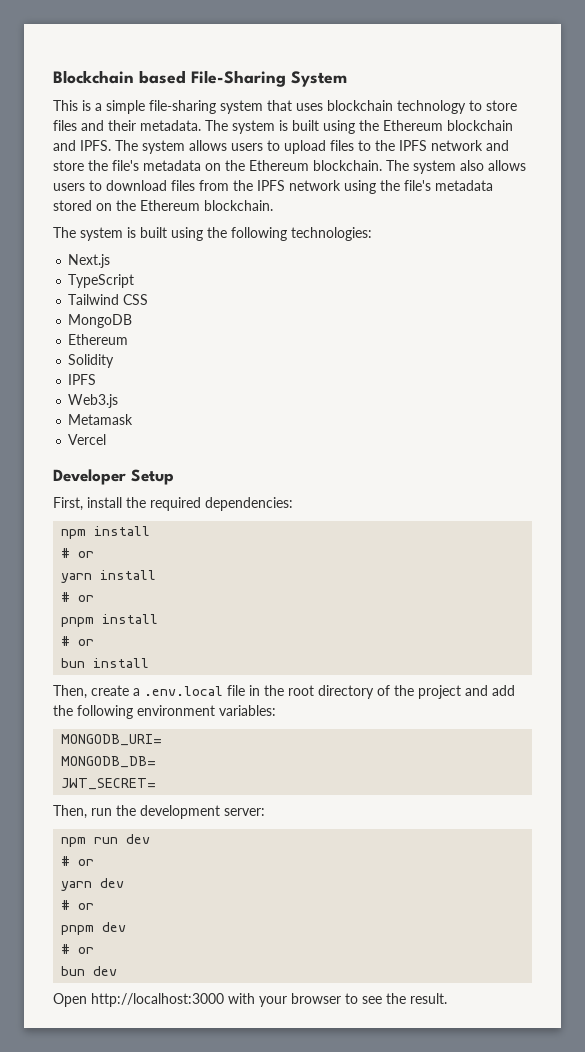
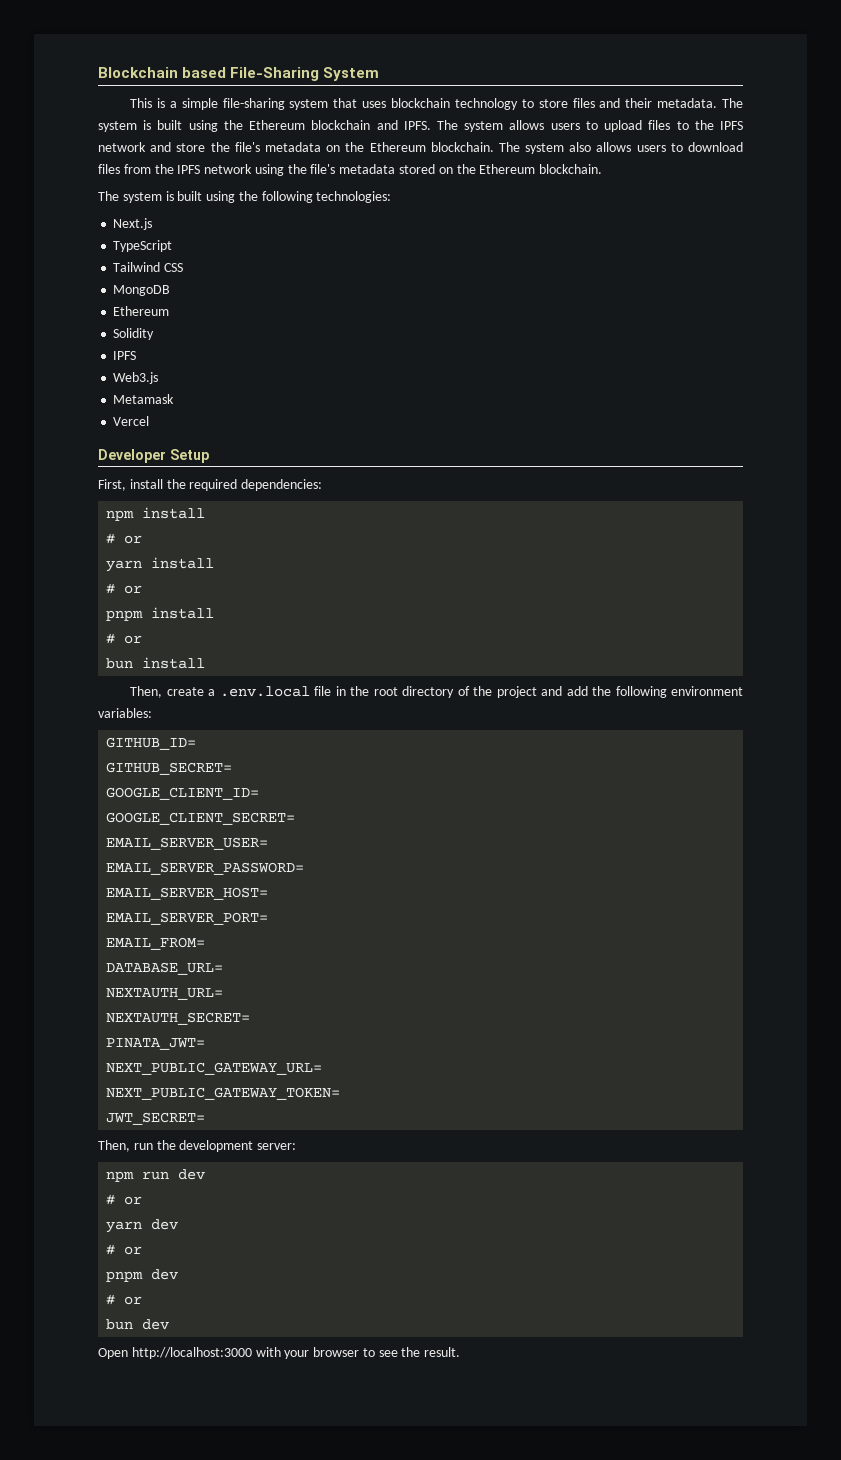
[61,734,163,746] [61,756,157,768] MONGODB_URI= // MONGODB_DB= -> [106,737,197,750] [106,762,233,775] [106,787,260,800] [106,812,296,825] [106,837,269,850] [106,862,305,875] [106,887,269,900] [106,912,269,925] [106,937,206,950] [106,962,224,975] [106,988,224,1000] [106,1012,251,1025] [106,1038,206,1050] [106,1062,323,1075] [106,1087,341,1100] GITHUB_ID= // GITHUB_SECRET= // GOOGLE_CLIENT_ID= // GOOGLE_CLIENT_SECRET= // EMAIL_SERVER_USER= // EMAIL_SERVER_PASSWORD= // EMAIL_SERVER_HOST= // EMAIL_SERVER_PORT= // EMAIL_FROM= // DATABASE_URL= // NEXTAUTH_URL= // NEXTAUTH_SECRET= // PINATA_JWT= // NEXT_PUBLIC_GATEWAY_URL= // NEXT_PUBLIC_GATEWAY_TOKEN=

